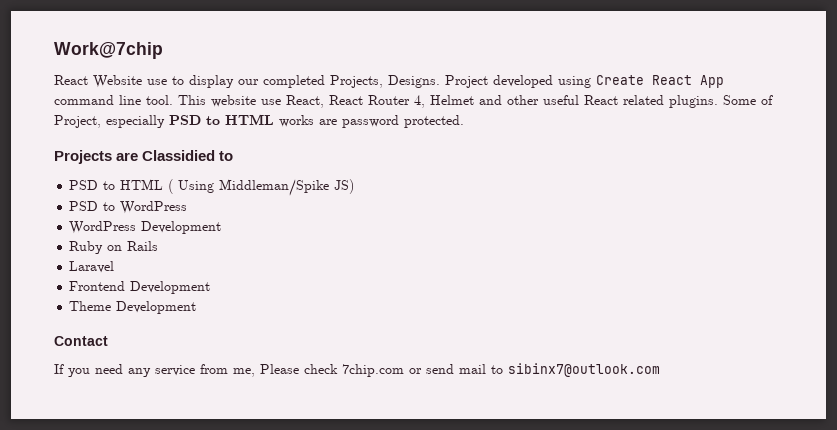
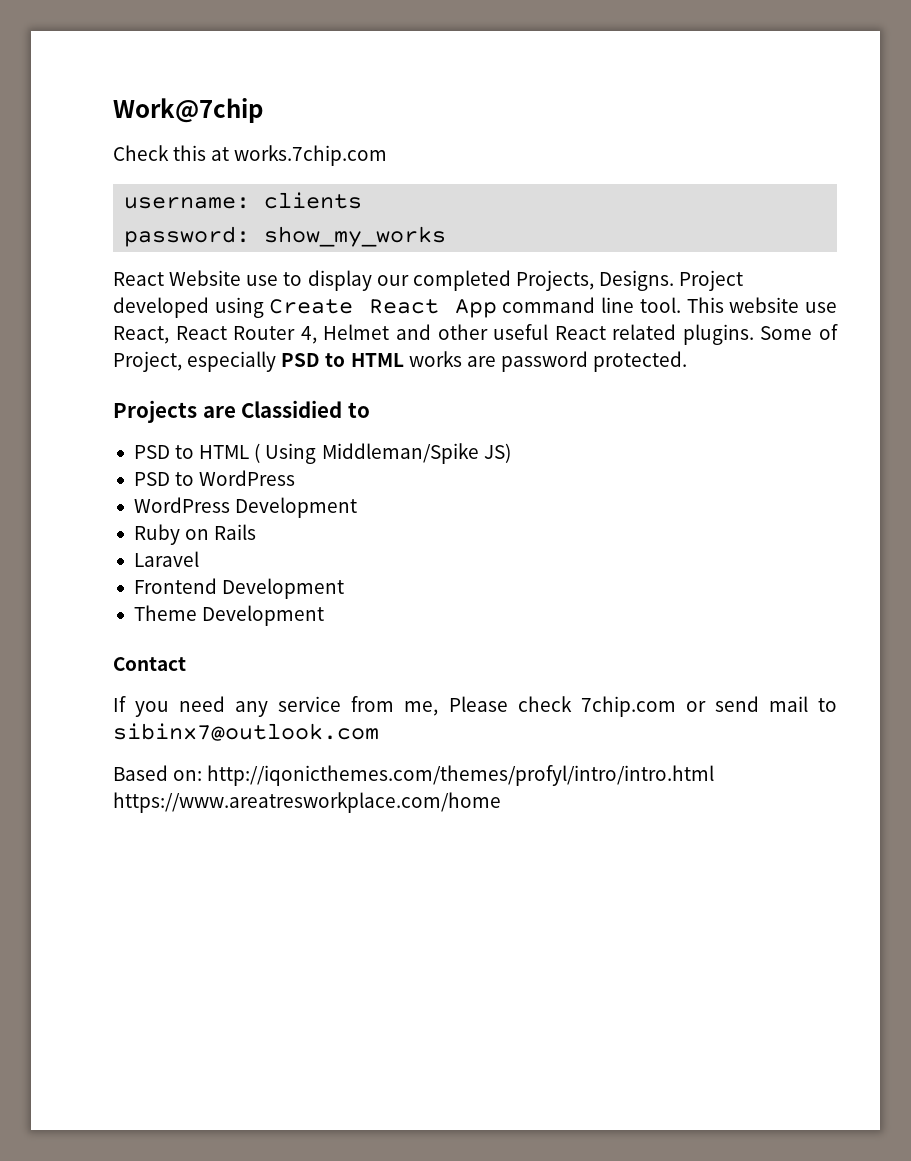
(163, 50) none -> [113,145,388,166] [124,192,363,209] [124,226,447,247] // Check this at works.7chip.com // username: clients // password: show_my_works
(660, 370) none -> [113,765,715,786] [113,792,501,813] // Based on: http://iqonicthemes.com/themes/profyl/intro/intro.html https://www.areatresworkplace.com/home

